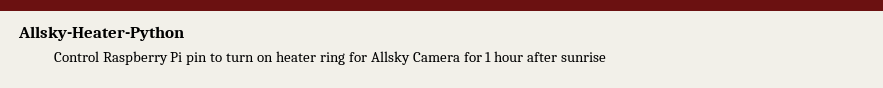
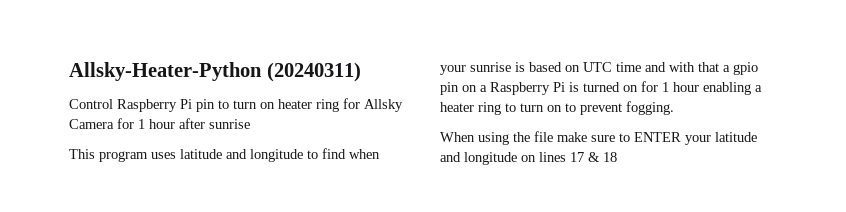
(184, 33) none -> [266,62,361,82] (20240311)
(607, 57) none -> [69,148,380,162] [440,62,758,75] [440,81,762,95] [440,101,674,115] [440,131,757,145] [440,152,617,165] // This program uses latitude and longitude to find when your sunrise is based on UTC time and with that a gpio pin on a Raspberry Pi is turned on for 1 hour enabling a heater ring to turn on to prevent fogging. // When using the file make sure to ENTER your latitude and longitude on lines 17 & 18

